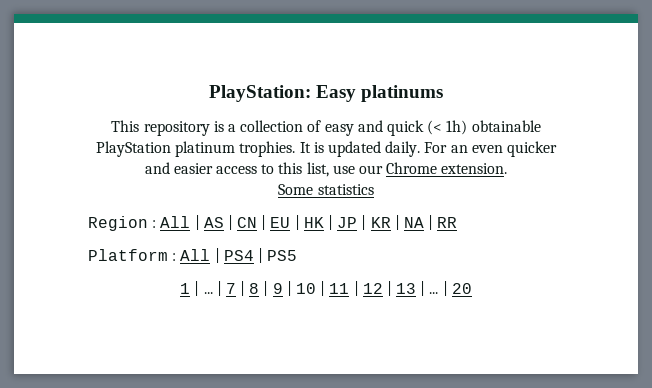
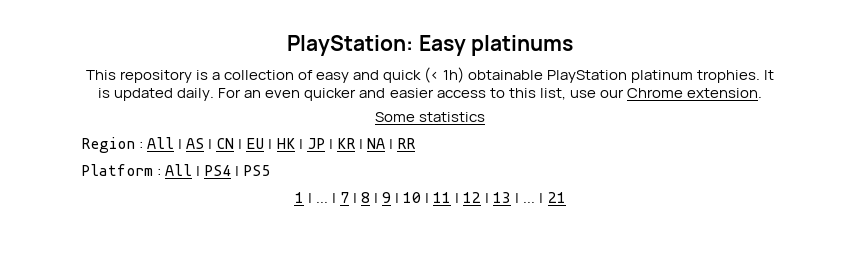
[451,283,472,294] 20 -> [547,192,566,203] 21

